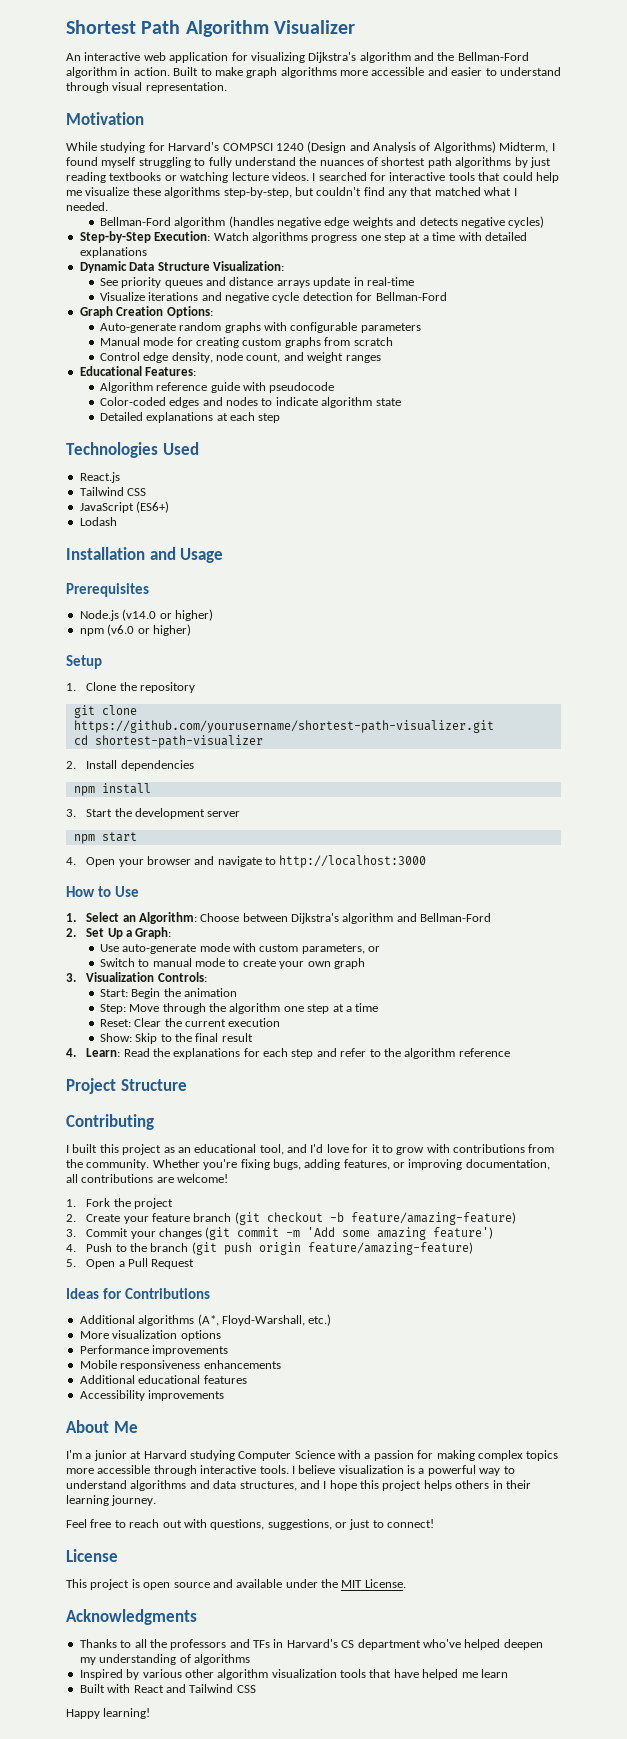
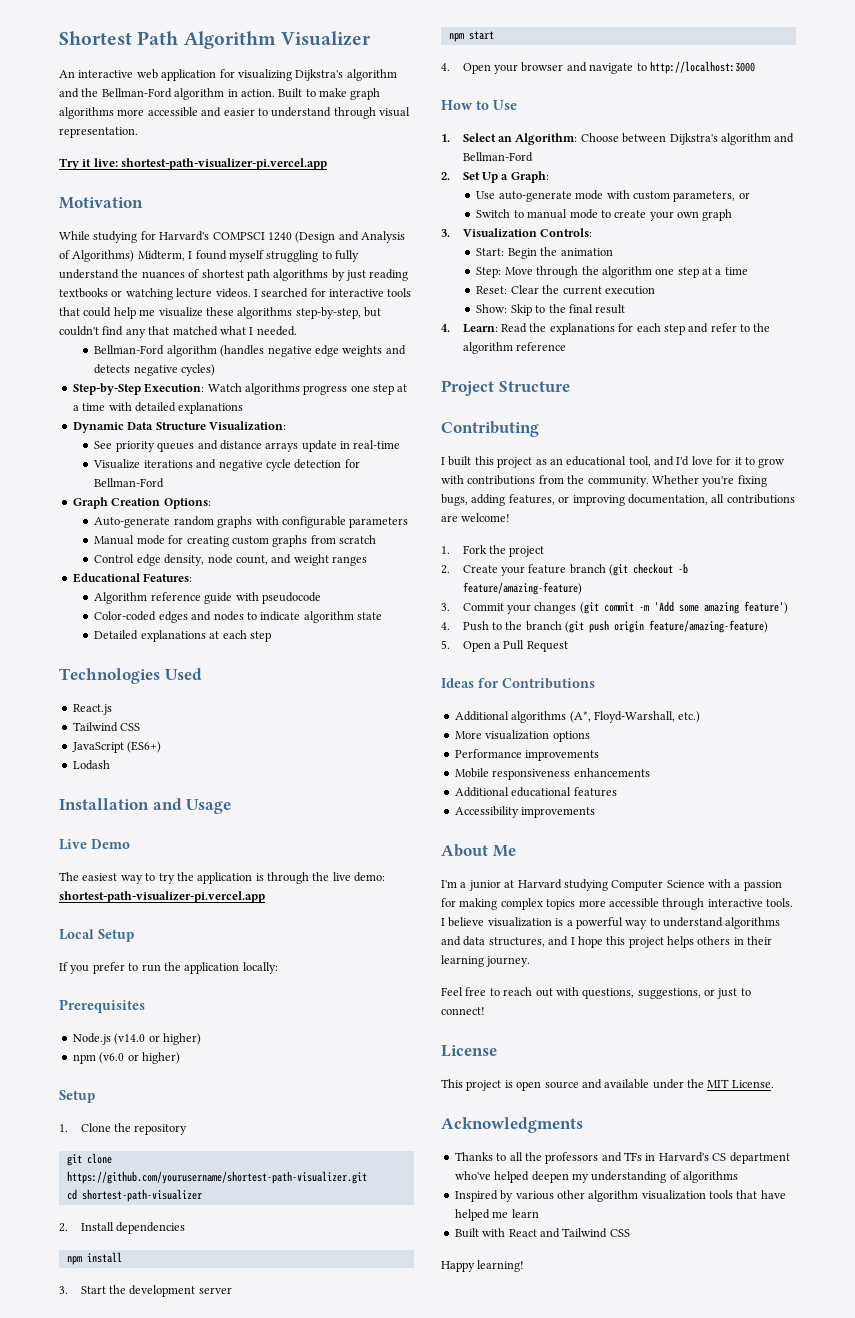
(227, 87) none -> [59,158,328,170] // Try it live: shortest-path-visualizer-pi.vercel.app
(224, 555) none -> [59,839,130,850] [59,872,386,884] [59,891,265,903] [59,929,134,942] [59,962,278,974] // Live Demo // The easiest way to try the application is through the live demo: shortest-path-visualizer-pi.vercel.app // Local Setup // If you prefer to run the application locally:

